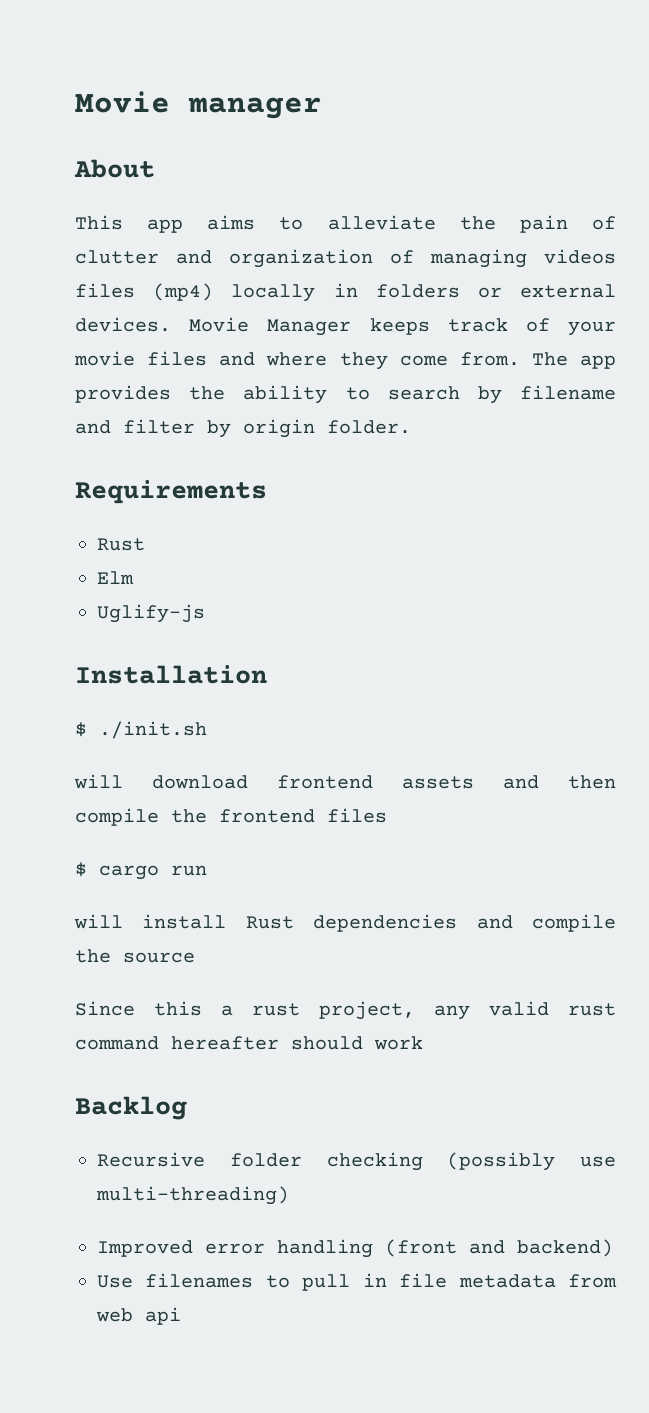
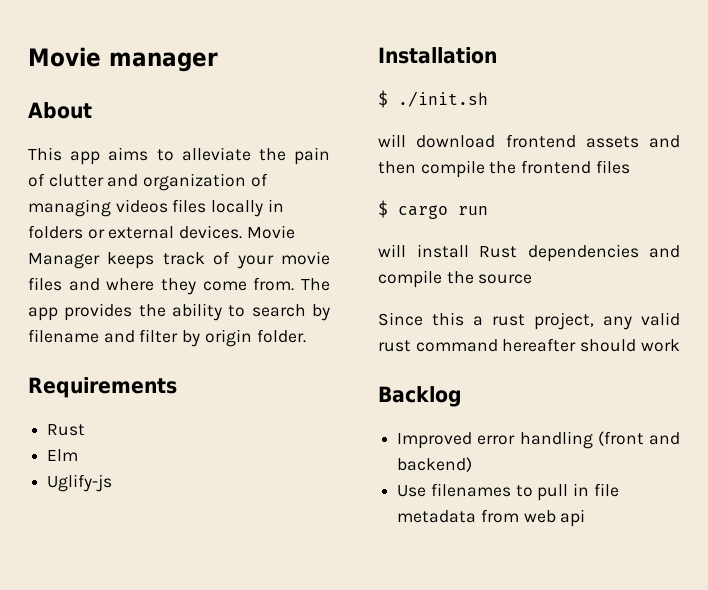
[153,283,214,301] (mp4) -> (207, 206) none
[97,1152,616,1171] [96,1186,289,1205] // Recursive folder checking (possibly use multi-threading) -> (462, 396) none

